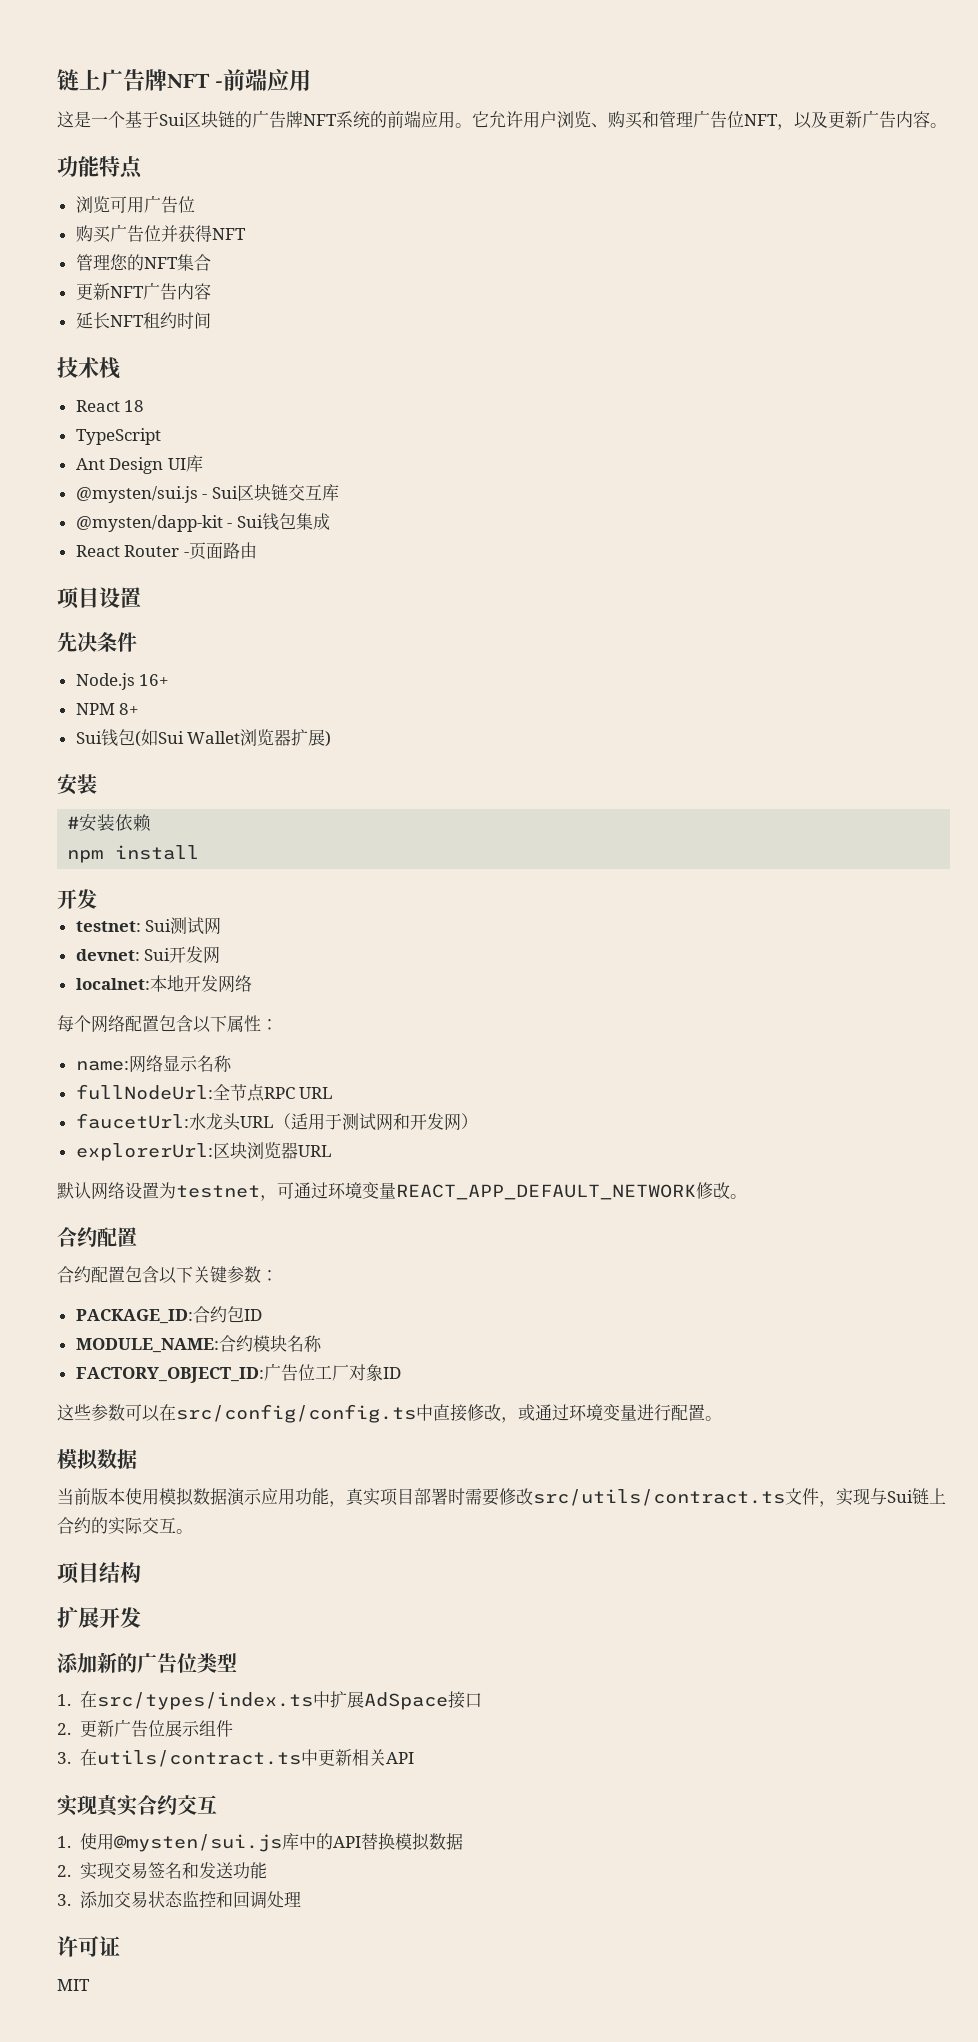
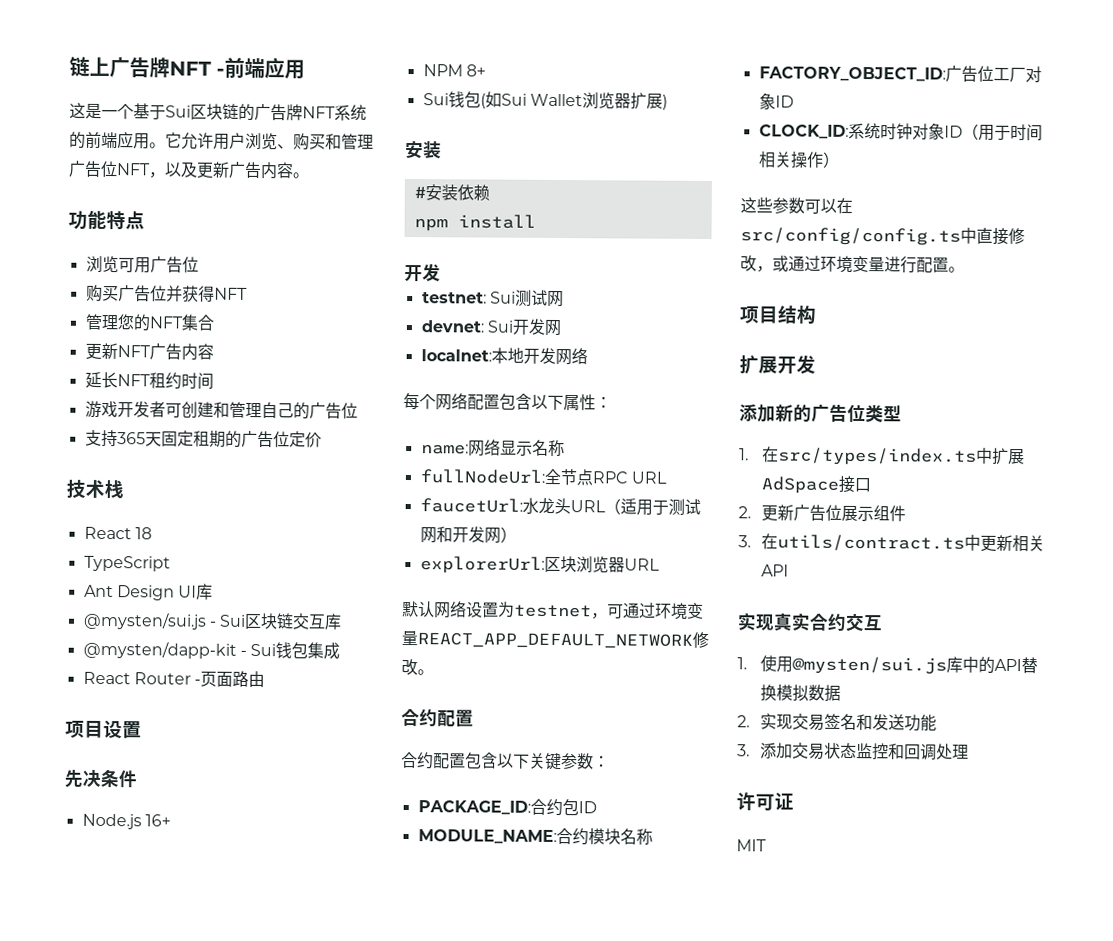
(211, 320) none -> [84,400,358,420] [84,429,322,448] // 游戏开发者可创建和管理自己的广告位 // 支持365天固定租期的广告位定价
(401, 1373) none -> [758,122,1043,142] [758,151,840,169] // CLOCK_ID:系统时钟对象ID（用于时间相关操作）
[57,1449,137,1470] [57,1487,946,1507] [57,1517,193,1535] // 模拟数据 // 当前版本使用模拟数据演示应用功能，真实项目部署时需要修改src/utils/contract.ts文件，实现与Sui链上合约的实际交互。 -> (965, 269) none

